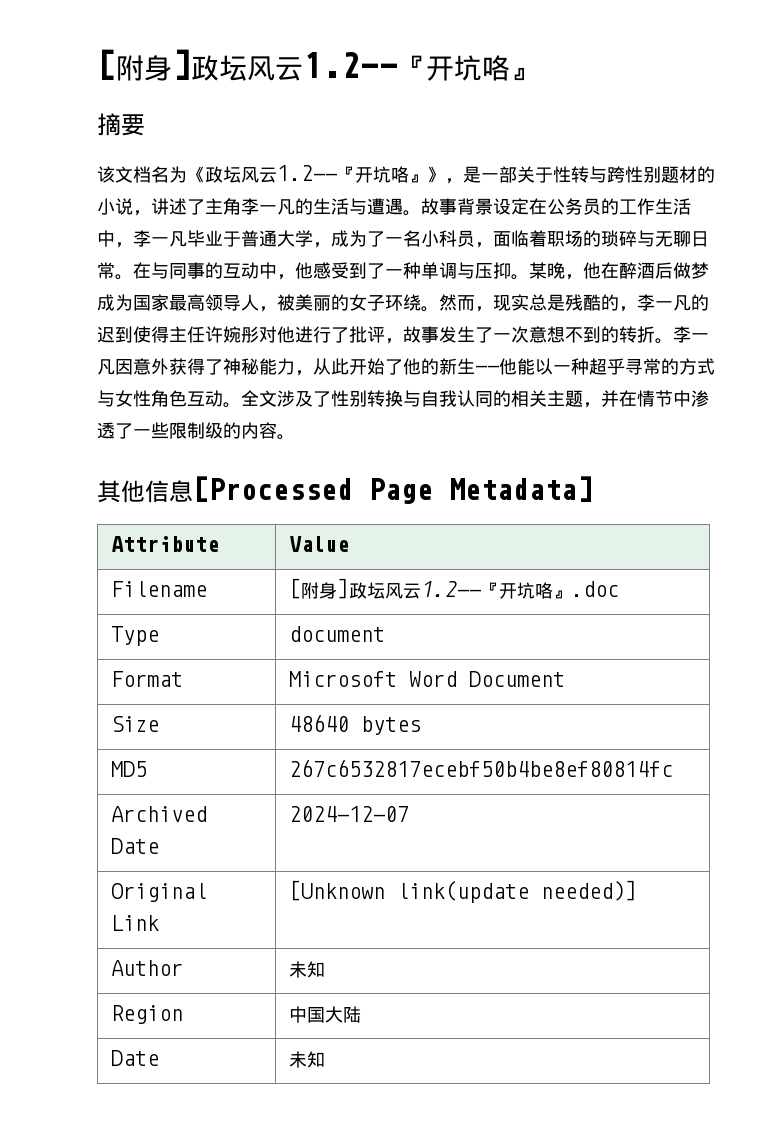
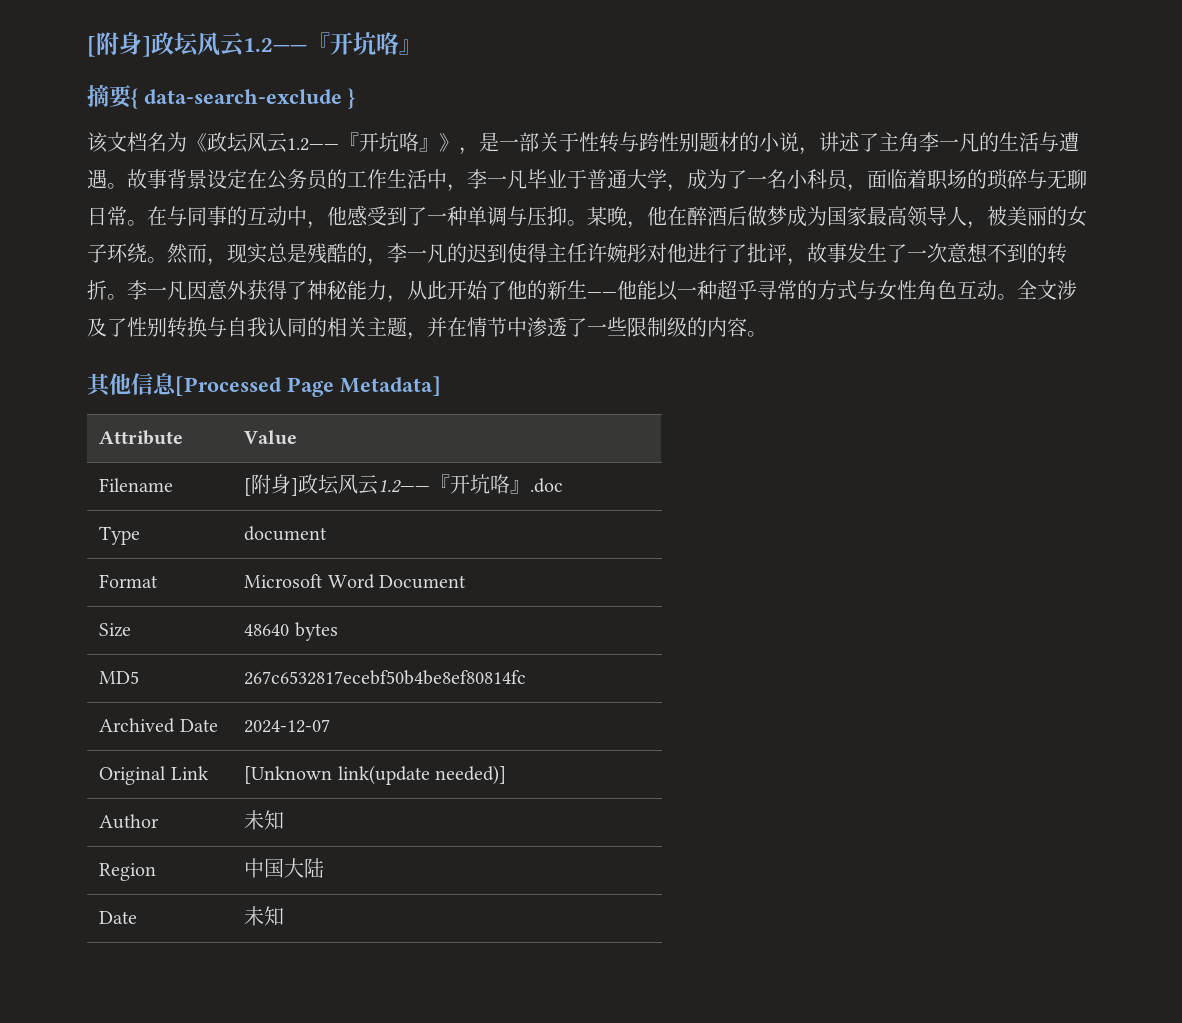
(145, 125) none -> [131,88,355,109] { data-search-exclude }

